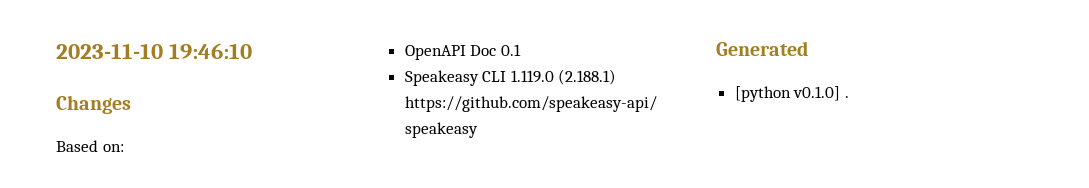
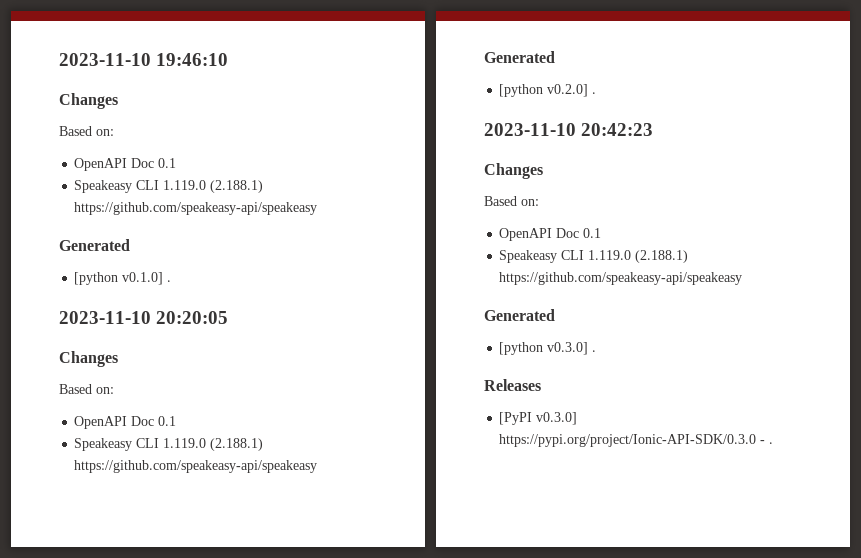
(849, 97) none -> [59,311,229,324] [59,351,118,367] [59,384,114,394] [74,416,177,429] [74,438,264,451] [74,460,318,473] [484,51,555,63] [499,84,597,97] [484,123,654,136] [484,163,543,179] [484,196,539,206] [499,228,602,241] [499,250,689,263] [499,272,743,285] [484,309,555,321] [499,342,597,355] [484,379,541,391] [499,412,578,425] [499,434,774,447] // 2023-11-10 20:20:05 // Changes // Based on: // OpenAPI Doc 0.1 // Speakeasy CLI 1.119.0 (2.188.1) https://github.com/speakeasy-api/speakeasy // Generated // [python v0.2.0] . // 2023-11-10 20:42:23 // Changes // Based on: // OpenAPI Doc 0.1 // Speakeasy CLI 1.119.0 (2.188.1) https://github.com/speakeasy-api/speakeasy // Generated // [python v0.3.0] . // Releases // [PyPI v0.3.0] https://pypi.org/project/Ionic-API-SDK/0.3.0 - .

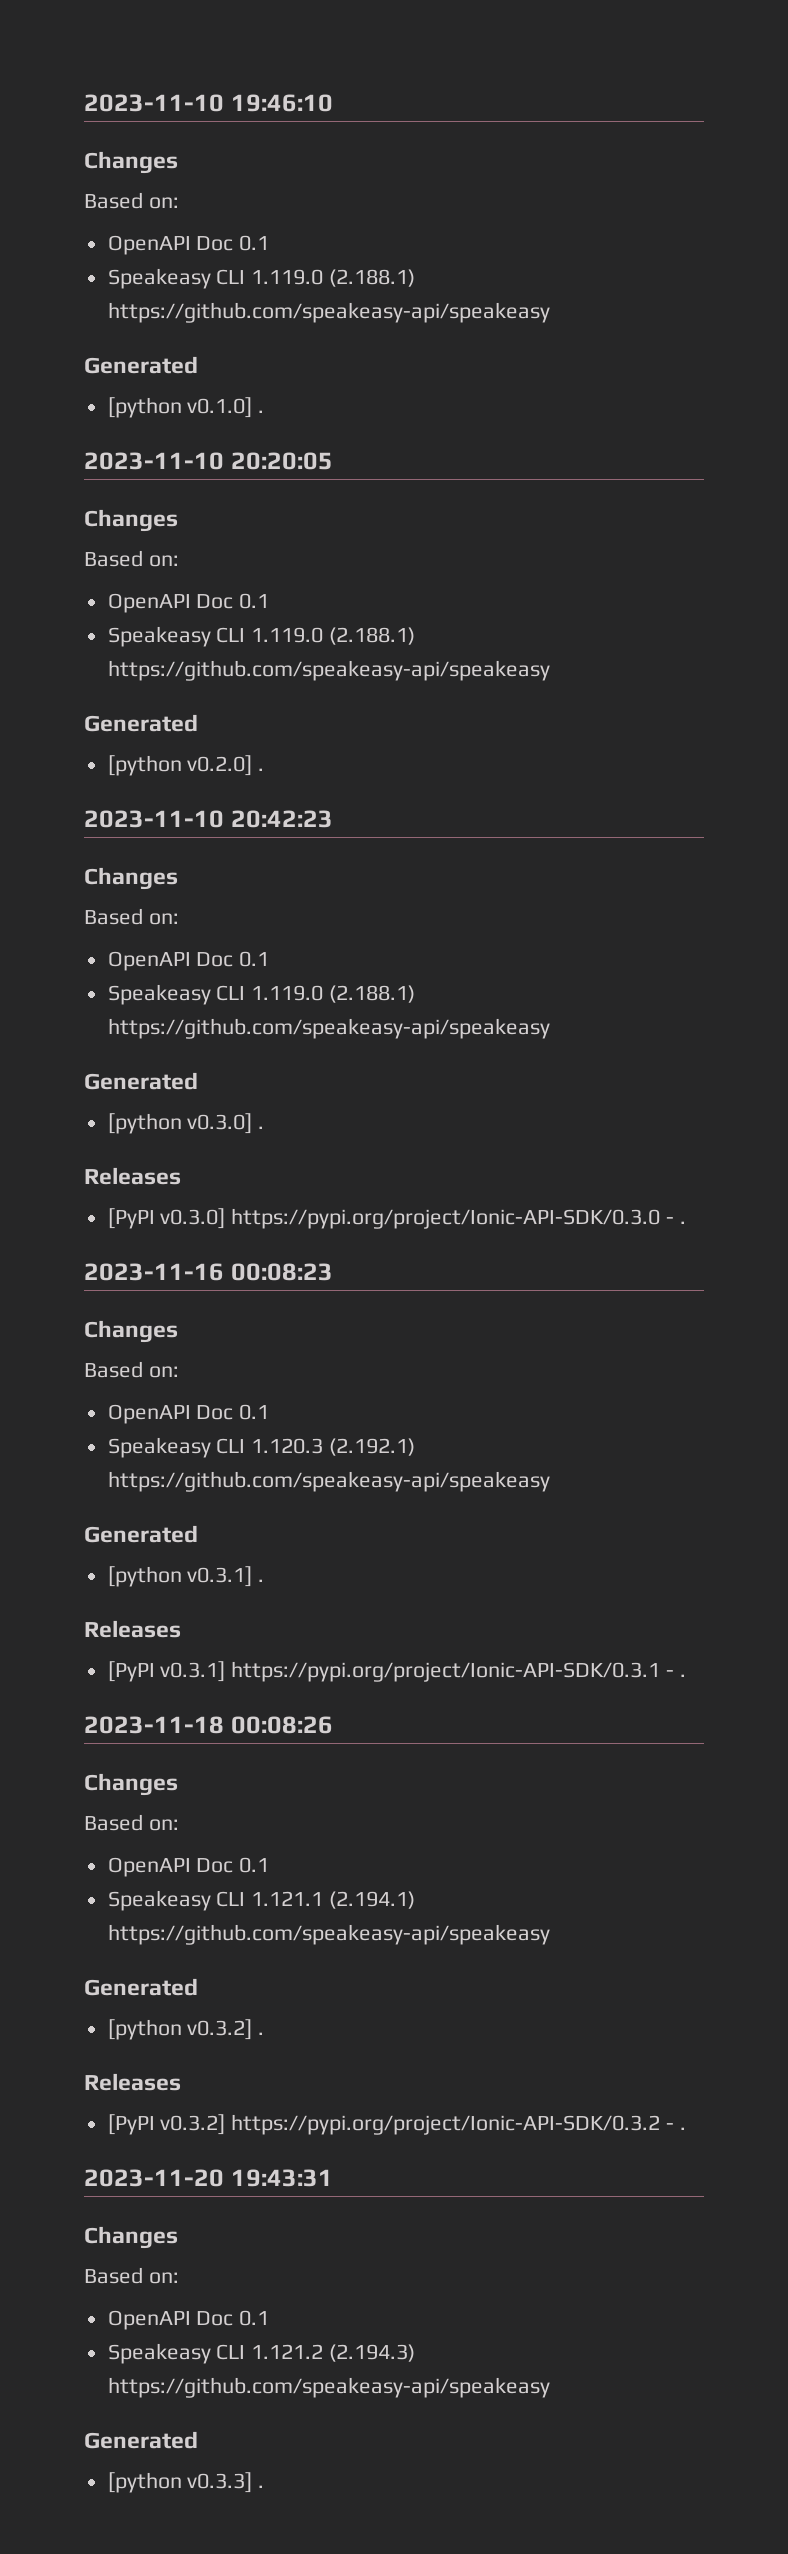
(774, 443) none -> [84,1263,333,1281] [84,1320,178,1343] [84,1361,179,1378] [107,1404,270,1424] [107,1437,416,1458] [107,1471,550,1492] [84,1525,198,1543] [107,1566,265,1587] [84,1620,181,1638] [107,1661,686,1682] [84,1716,333,1734] [84,1773,178,1796] [84,1814,179,1831] [107,1857,270,1877] [107,1890,416,1911] [107,1924,550,1945] [84,1978,198,1996] [107,2019,265,2040] [84,2073,181,2091] [107,2114,686,2135] [84,2169,333,2187] [84,2226,178,2249] [84,2267,179,2284] [107,2310,270,2330] [107,2343,416,2364] [107,2377,550,2398] [84,2431,198,2449] [107,2472,265,2493] // 2023-11-16 00:08:23 // Changes // Based on: // OpenAPI Doc 0.1 // Speakeasy CLI 1.120.3 (2.192.1) https://github.com/speakeasy-api/speakeasy // Generated // [python v0.3.1] . // Releases // [PyPI v0.3.1] https://pypi.org/project/Ionic-API-SDK/0.3.1 - . // 2023-11-18 00:08:26 // Changes // Based on: // OpenAPI Doc 0.1 // Speakeasy CLI 1.121.1 (2.194.1) https://github.com/speakeasy-api/speakeasy // Generated // [python v0.3.2] . // Releases // [PyPI v0.3.2] https://pypi.org/project/Ionic-API-SDK/0.3.2 - . // 2023-11-20 19:43:31 // Changes // Based on: // OpenAPI Doc 0.1 // Speakeasy CLI 1.121.2 (2.194.3) https://github.com/speakeasy-api/speakeasy // Generated // [python v0.3.3] .

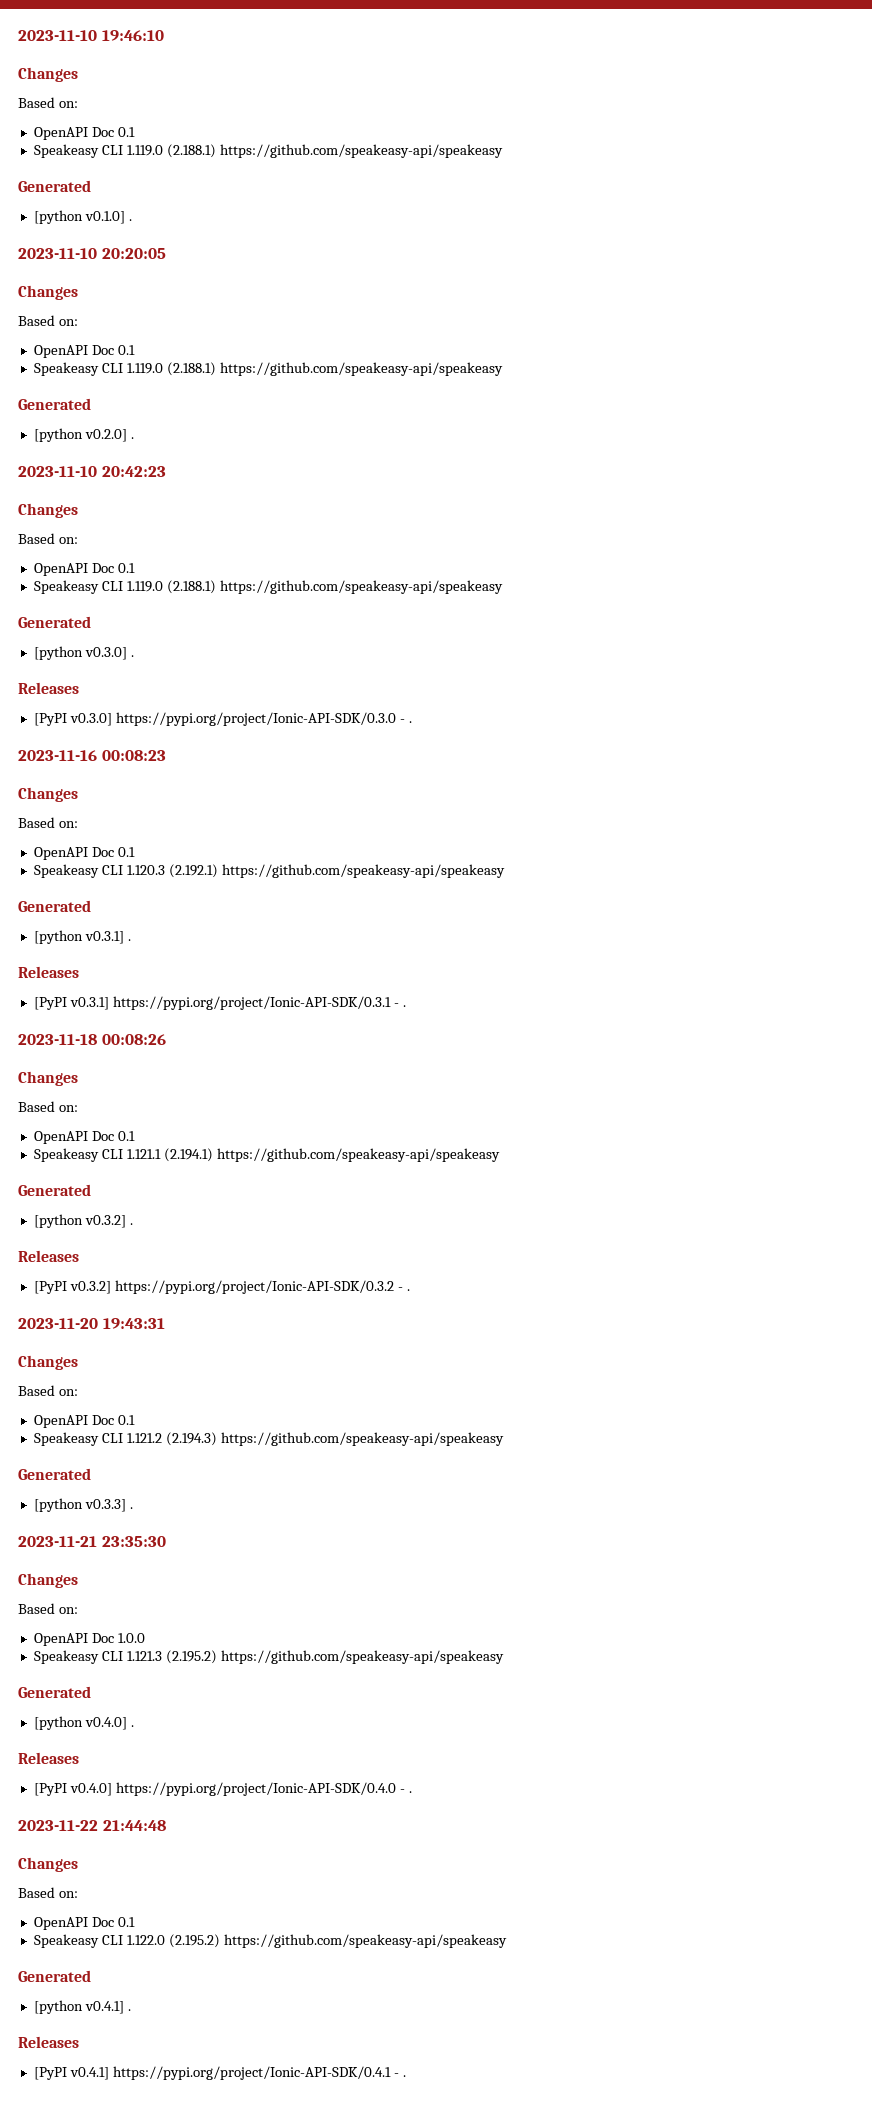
(265, 2486) none -> [18,1536,166,1547] [18,1573,78,1588] [18,1603,78,1614] [33,1633,145,1646] [33,1650,504,1664] [18,1686,91,1698] [33,1716,134,1730] [18,1752,79,1764] [33,1782,412,1796] [18,1820,166,1831] [18,1857,78,1872] [18,1887,78,1898] [33,1917,135,1930] [33,1934,507,1948] [18,1970,91,1982] [33,2000,131,2014] [18,2036,79,2048] [33,2066,406,2080] // 2023-11-21 23:35:30 // Changes // Based on: // OpenAPI Doc 1.0.0 // Speakeasy CLI 1.121.3 (2.195.2) https://github.com/speakeasy-api/speakeasy // Generated // [python v0.4.0] . // Releases // [PyPI v0.4.0] https://pypi.org/project/Ionic-API-SDK/0.4.0 - . // 2023-11-22 21:44:48 // Changes // Based on: // OpenAPI Doc 0.1 // Speakeasy CLI 1.122.0 (2.195.2) https://github.com/speakeasy-api/speakeasy // Generated // [python v0.4.1] . // Releases // [PyPI v0.4.1] https://pypi.org/project/Ionic-API-SDK/0.4.1 - .

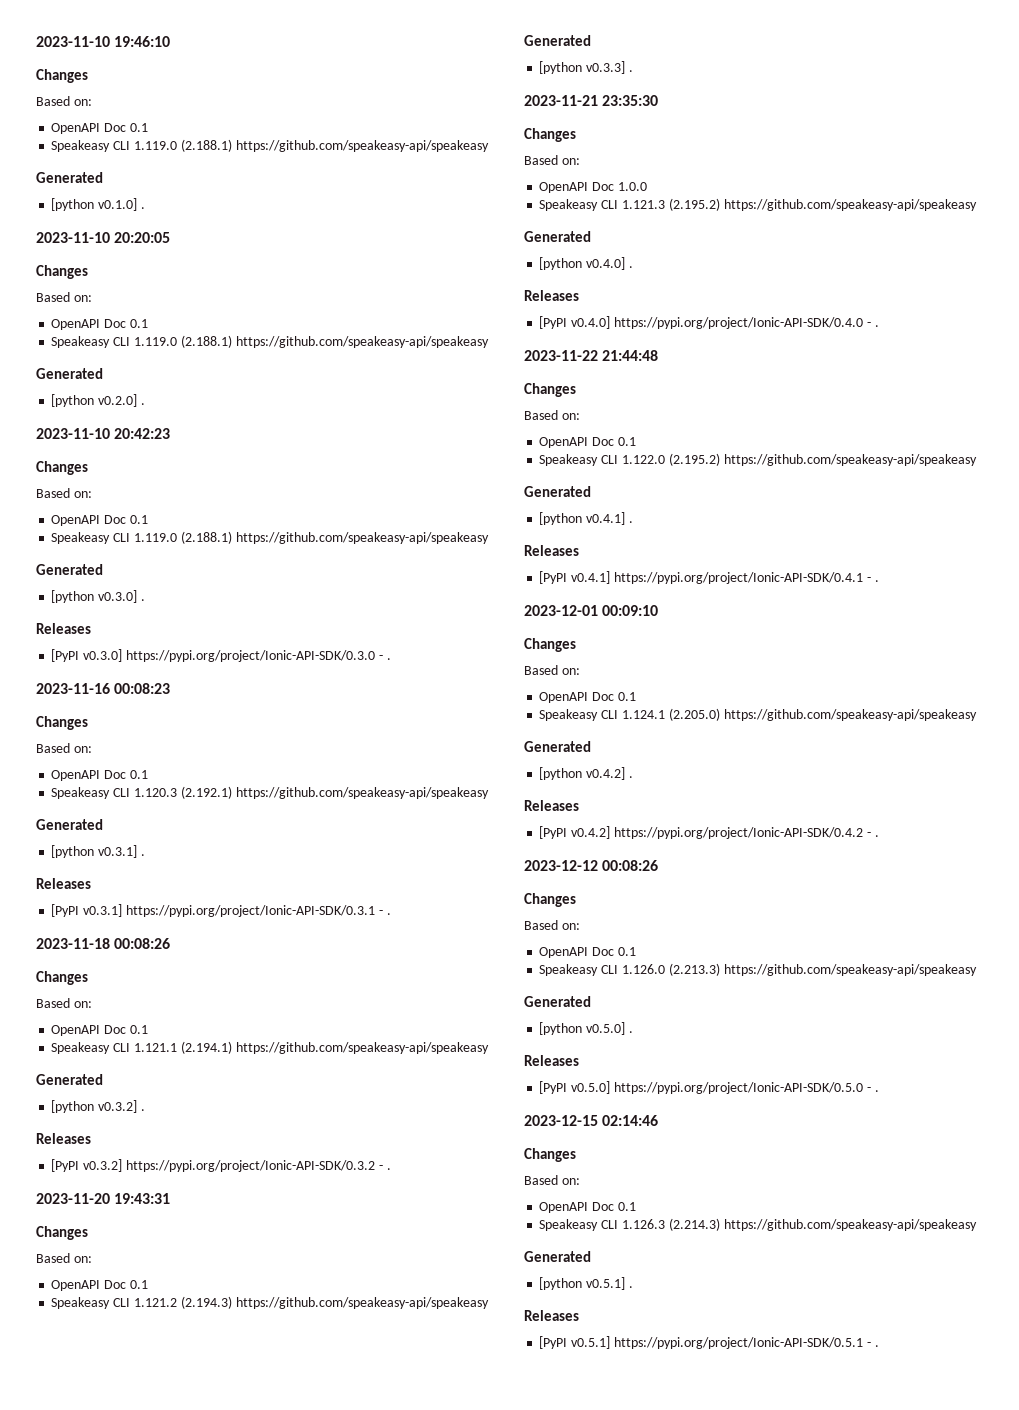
(406, 2076) none -> [524,605,659,616] [524,638,576,652] [524,665,580,675] [539,692,636,703] [539,708,977,721] [524,741,591,752] [539,767,633,780] [524,800,579,811] [539,826,879,839] [524,860,659,871] [524,893,576,907] [524,920,580,930] [539,947,636,958] [539,963,977,976] [524,996,591,1007] [539,1022,633,1035] [524,1055,579,1066] [539,1081,879,1094] [524,1115,659,1126] [524,1148,576,1162] [524,1175,580,1185] [539,1202,636,1213] [539,1218,977,1231] [524,1251,591,1262] [539,1277,633,1290] [524,1310,579,1321] [539,1336,879,1349] // 2023-12-01 00:09:10 // Changes // Based on: // OpenAPI Doc 0.1 // Speakeasy CLI 1.124.1 (2.205.0) https://github.com/speakeasy-api/speakeasy // Generated // [python v0.4.2] . // Releases // [PyPI v0.4.2] https://pypi.org/project/Ionic-API-SDK/0.4.2 - . // 2023-12-12 00:08:26 // Changes // Based on: // OpenAPI Doc 0.1 // Speakeasy CLI 1.126.0 (2.213.3) https://github.com/speakeasy-api/speakeasy // Generated // [python v0.5.0] . // Releases // [PyPI v0.5.0] https://pypi.org/project/Ionic-API-SDK/0.5.0 - . // 2023-12-15 02:14:46 // Changes // Based on: // OpenAPI Doc 0.1 // Speakeasy CLI 1.126.3 (2.214.3) https://github.com/speakeasy-api/speakeasy // Generated // [python v0.5.1] . // Releases // [PyPI v0.5.1] https://pypi.org/project/Ionic-API-SDK/0.5.1 - .

